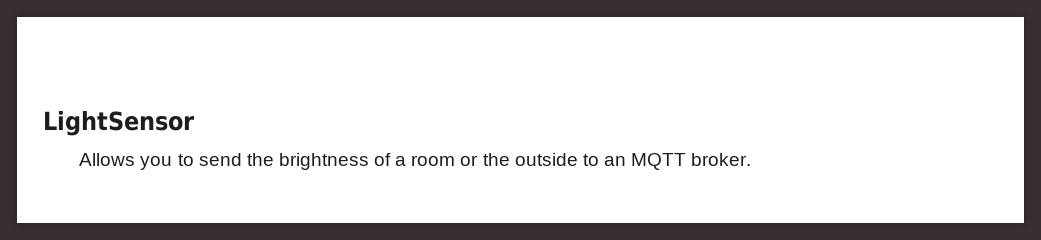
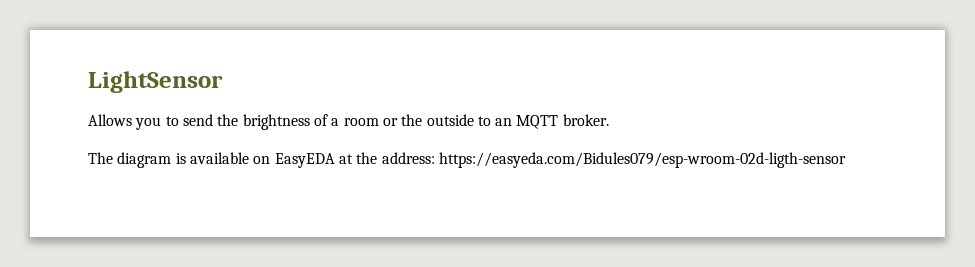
(752, 159) none -> [88,152,846,168] // The diagram is available on EasyEDA at the address: https://easyeda.com/Bidules079/esp-wroom-02d-ligth-sensor

